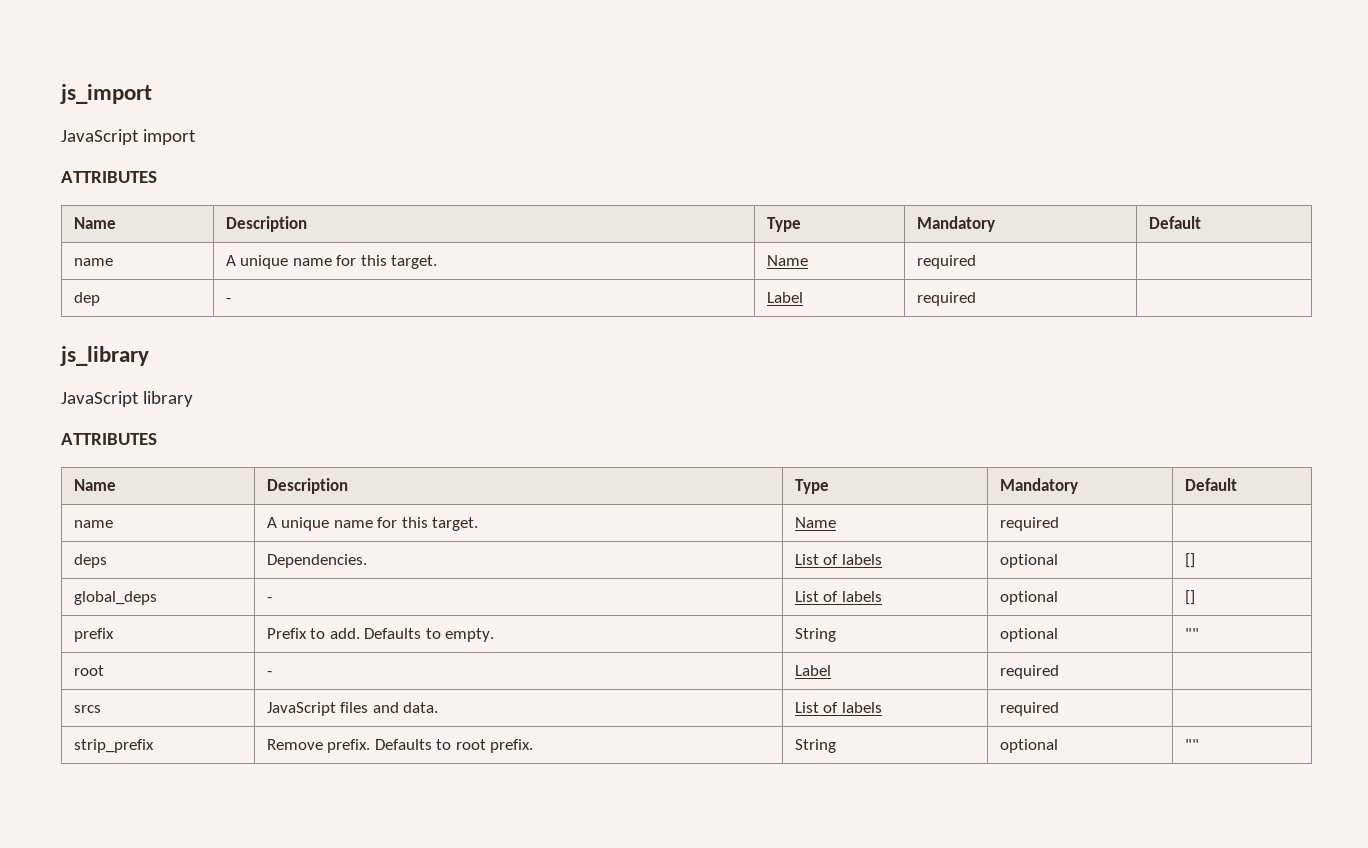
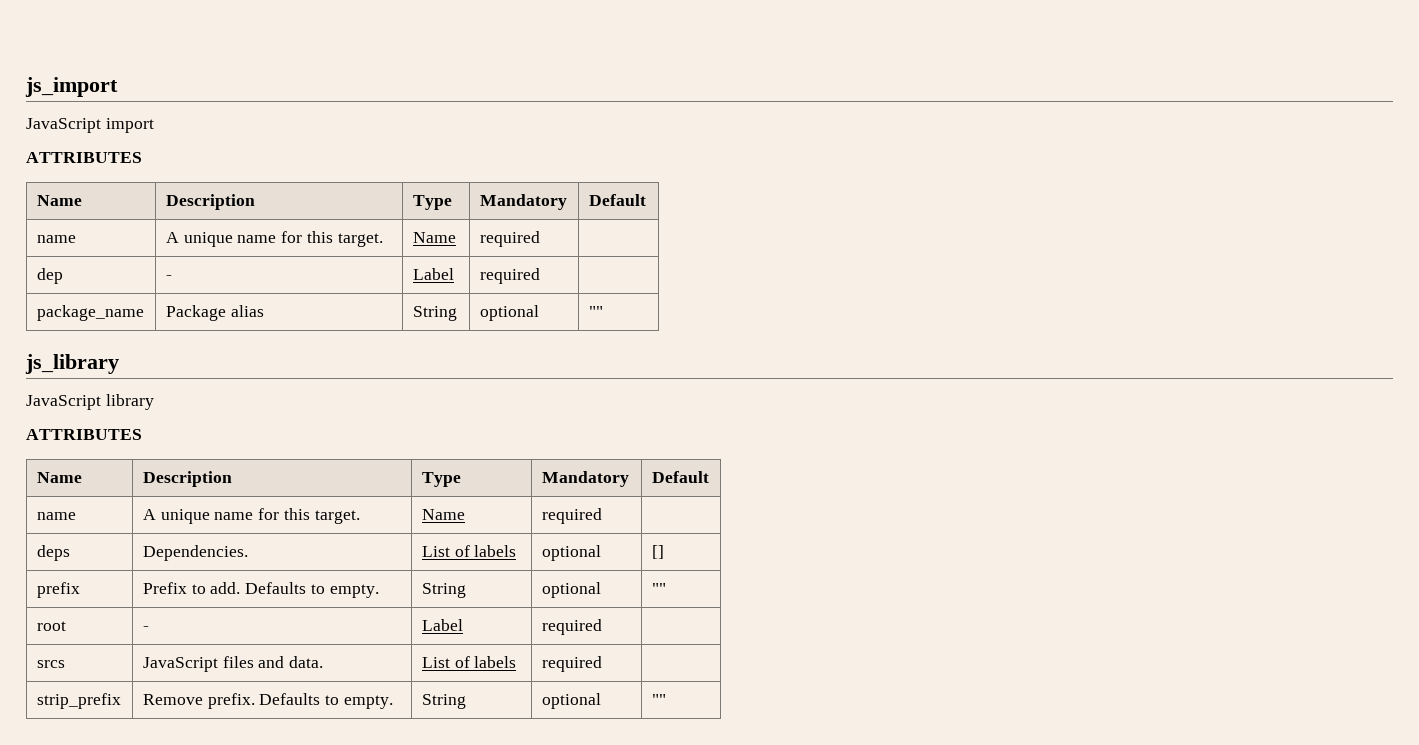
(976, 299) none -> [36,305,144,321] [165,305,264,321] [412,306,457,321] [479,305,539,321] [588,306,603,317] // package_name | Package alias | String | optional | ""
[73,591,157,605] [266,597,272,602] [794,591,882,602] [999,591,1058,605] [1184,590,1195,605] // global_deps | - | List of labels | optional | [] -> (664, 552) none
[455,739,534,753] root prefix. -> [343,695,393,709] empty.

